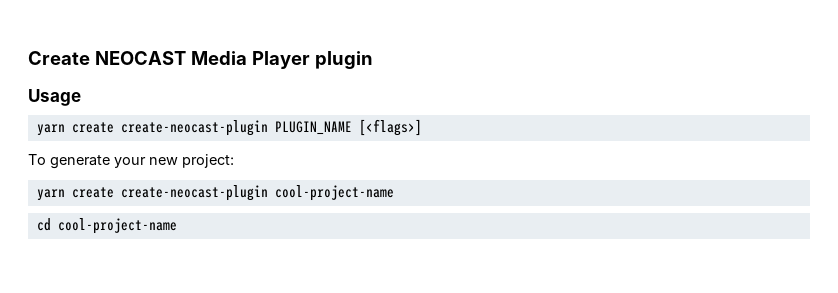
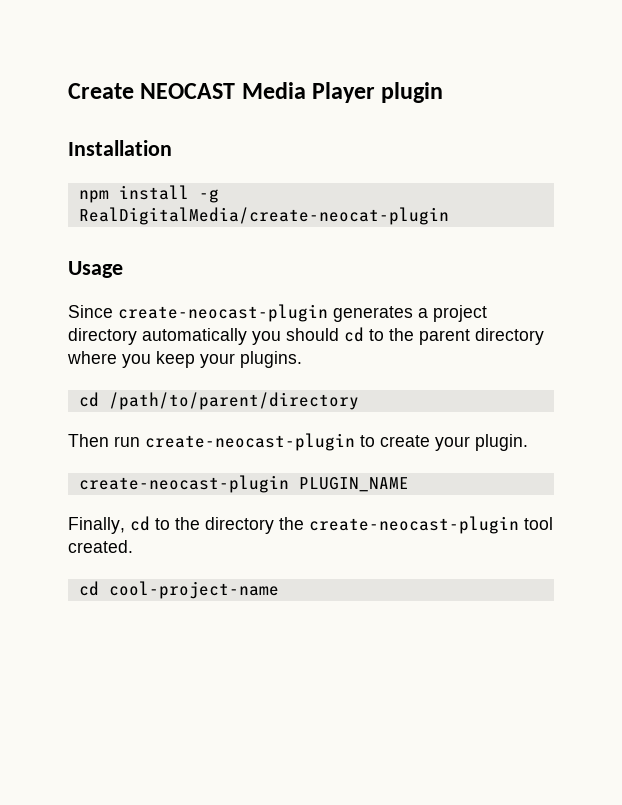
[28,89,81,106] [36,119,422,136] [28,154,234,169] [36,185,394,201] Usage // yarn create create-neocast-plugin PLUGIN_NAME [<flags>] // To generate your new project: // yarn create create-neocast-plugin cool-project-name -> [68,140,172,156] [78,185,219,203] [78,207,449,225] [68,261,123,278] [68,304,487,322] [68,327,544,345] [67,351,302,368] [78,392,359,410] [68,433,528,451] [78,475,409,493] [68,516,553,534] [68,540,133,553] Installation // npm install -g RealDigitalMedia/create-neocat-plugin // Usage // Since create-neocast-plugin generates a project directory automatically you should cd to the parent directory where you keep your plugins. // cd /path/to/parent/directory // Then run create-neocast-plugin to create your plugin. // create-neocast-plugin PLUGIN_NAME // Finally, cd to the directory the create-neocast-plugin tool created.

